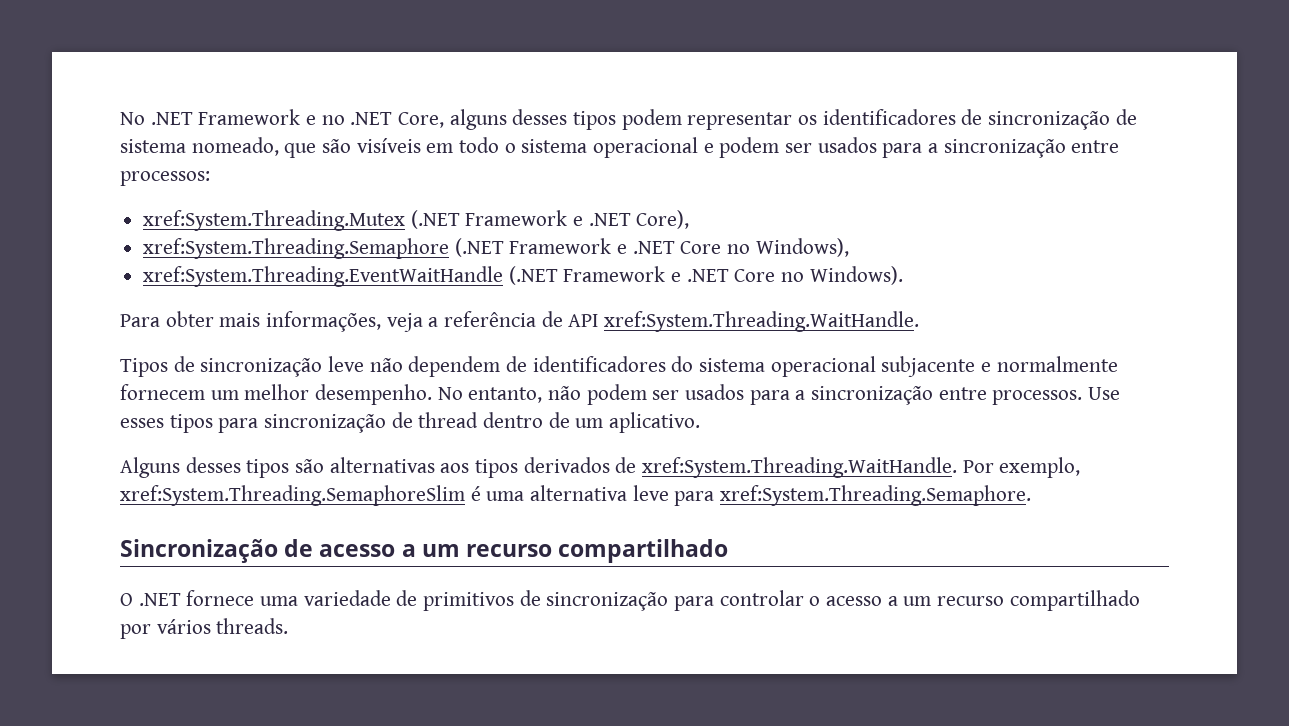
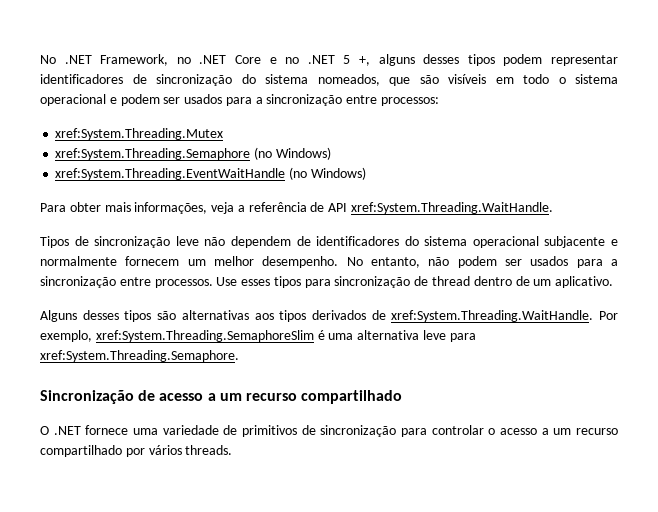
[198,109,301,125] Framework -> [100,54,261,66] Framework, no .NET Core
[398,112,445,128] Core, -> [343,55,370,66] 5 +,
[798,115,818,125] os -> (619, 60) none
[1115,109,1137,125] [120,137,279,156] de sistema nomeado, -> [241,74,380,86] do sistema nomeados,
[410,210,690,229] [143,238,849,259] [143,266,903,287] (.NET Framework e .NET Core), // xref:System.Threading.Semaphore (.NET Framework e .NET Core no Windows), // xref:System.Threading.EventWaitHandle (.NET Framework e .NET Core no Windows). -> [55,147,331,160] [55,167,366,180] // xref:System.Threading.Semaphore (no Windows) // xref:System.Threading.EventWaitHandle (no Windows)

